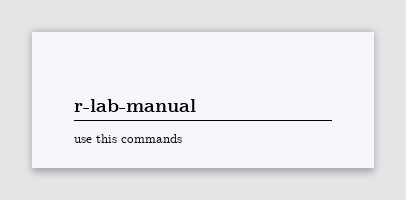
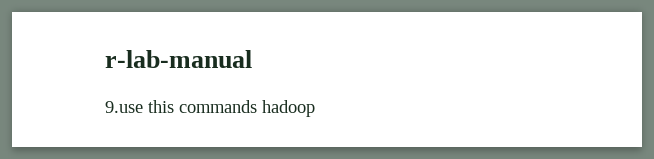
[74,137,92,143] use -> [105,101,143,113] 9.use
(182, 138) none -> [262,100,315,117] hadoop

